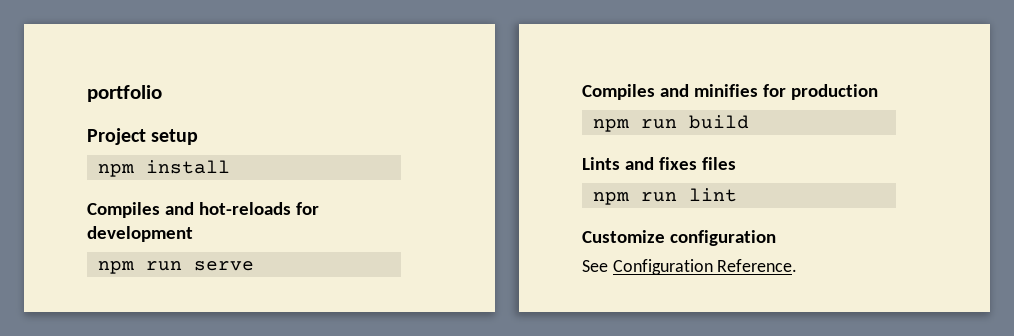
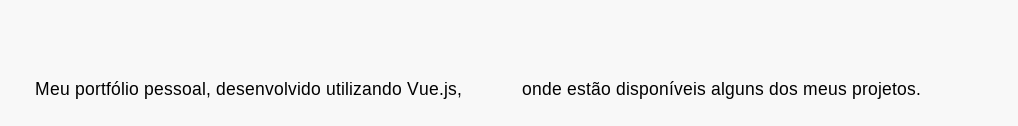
[87,85,162,102] [87,128,199,145] [97,160,230,177] [87,202,319,218] [87,226,193,242] [97,261,254,274] [582,84,878,100] [592,115,749,132] [582,157,736,170] [592,188,737,205] [582,230,776,246] [582,259,798,275] portfolio // Project setup // npm install // Compiles and hot-reloads for development // npm run serve // Compiles and minifies for production // npm run build // Lints and fixes files // npm run lint // Customize configuration // See Configuration Reference. -> [35,81,921,99] Meu portfólio pessoal, desenvolvido utilizando Vue.js, onde estão disponíveis alguns dos meus projetos.

